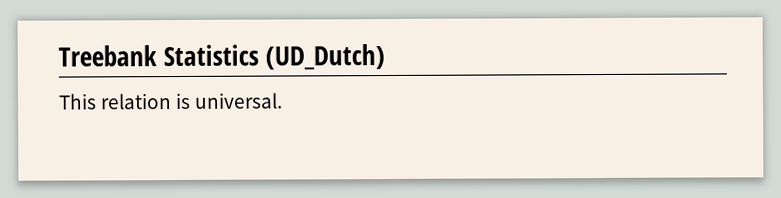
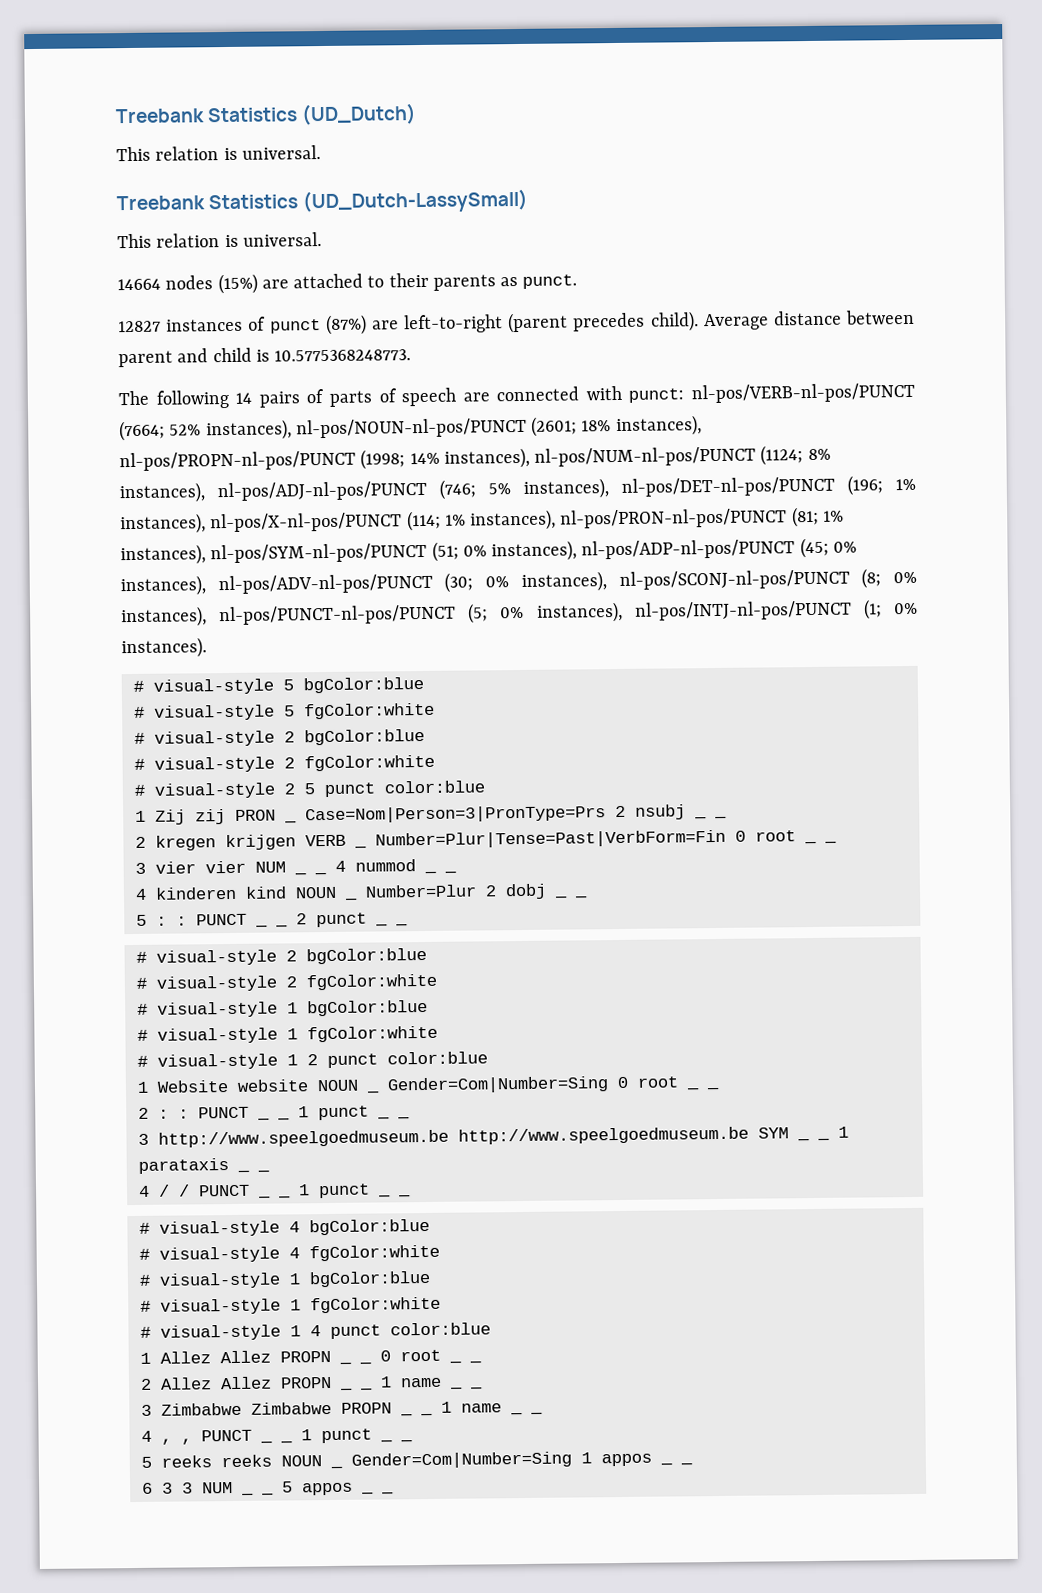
(284, 100) none -> [116,188,529,214] [117,232,322,249] [117,272,578,295] [118,309,915,335] [118,347,412,368] [118,382,915,409] [119,415,702,442] [119,445,831,472] [119,475,916,504] [120,506,844,535] [120,537,857,566] [120,568,917,597] [121,599,918,628] [121,637,207,659] [132,676,424,695] [133,702,435,721] [133,728,425,747] [133,754,435,773] [133,780,485,799] [134,804,727,825] [134,829,837,851] [134,860,327,876] [334,859,457,875] [134,883,588,901] [135,912,408,928] [135,947,427,966] [135,973,437,992] [136,999,428,1018] [136,1025,438,1044] [136,1051,488,1070] [136,1076,720,1094] [137,1105,410,1121] [137,1126,849,1148] [137,1158,270,1174] [137,1183,411,1199] [138,1218,430,1237] [138,1244,440,1263] [138,1270,431,1289] [139,1296,441,1315] [139,1322,491,1341] [139,1349,482,1365] [139,1376,483,1391] [140,1401,543,1417] [140,1428,413,1445] [140,1451,693,1470] [141,1481,394,1496] // Treebank Statistics (UD_Dutch-LassySmall) // This relation is universal. // 14664 nodes (15%) are attached to their parents as punct. // 12827 instances of punct (87%) are left-to-right (parent precedes child). Average distance between parent and child is 10.5775368248773. // The following 14 pairs of parts of speech are connected with punct: nl-pos/VERB-nl-pos/PUNCT (7664; 52% instances), nl-pos/NOUN-nl-pos/PUNCT (2601; 18% instances), nl-pos/PROPN-nl-pos/PUNCT (1998; 14% instances), nl-pos/NUM-nl-pos/PUNCT (1124; 8% instances), nl-pos/ADJ-nl-pos/PUNCT (746; 5% instances), nl-pos/DET-nl-pos/PUNCT (196; 1% instances), nl-pos/X-nl-pos/PUNCT (114; 1% instances), nl-pos/PRON-nl-pos/PUNCT (81; 1% instances), nl-pos/SYM-nl-pos/PUNCT (51; 0% instances), nl-pos/ADP-nl-pos/PUNCT (45; 0% instances), nl-pos/ADV-nl-pos/PUNCT (30; 0% instances), nl-pos/SCONJ-nl-pos/PUNCT (8; 0% instances), nl-pos/PUNCT-nl-pos/PUNCT (5; 0% instances), nl-pos/INTJ-nl-pos/PUNCT (1; 0% instances). // # visual-style 5 bgColor:blue // # visual-style 5 fgColor:white // # visual-style 2 bgColor:blue // # visual-style 2 fgColor:white // # visual-style 2 5 punct color:blue // 1 Zij zij PRON _ Case=Nom|Person=3|PronType=Prs 2 nsubj _ _ // 2 kregen krijgen VERB _ Number=Plur|Tense=Past|VerbForm=Fin 0 root _ _ // 3 vier vier NUM _ _ 4 nummod _ _ // 4 kinderen kind NOUN _ Number=Plur 2 dobj _ _ // 5 : : PUNCT _ _ 2 punct _ _ // # visual-style 2 bgColor:blue // # visual-style 2 fgColor:white // # visual-style 1 bgColor:blue // # visual-style 1 fgColor:white // # visual-style 1 2 punct color:blue // 1 Website website NOUN _ Gender=Com|Number=Sing 0 root _ _ // 2 : : PUNCT _ _ 1 punct _ _ // 3 http://www.speelgoedmuseum.be http://www.speelgoedmuseum.be SYM _ _ 1 parataxis _ _ // 4 / / PUNCT _ _ 1 punct _ _ // # visual-style 4 bgColor:blue // # visual-style 4 fgColor:white // # visual-style 1 bgColor:blue // # visual-style 1 fgColor:white // # visual-style 1 4 punct color:blue // 1 Allez Allez PROPN _ _ 0 root _ _ // 2 Allez Allez PROPN _ _ 1 name _ _ // 3 Zimbabwe Zimbabwe PROPN _ _ 1 name _ _ // 4 , , PUNCT _ _ 1 punct _ _ // 5 reeks reeks NOUN _ Gender=Com|Number=Sing 1 appos _ _ // 6 3 3 NUM _ _ 5 appos _ _

